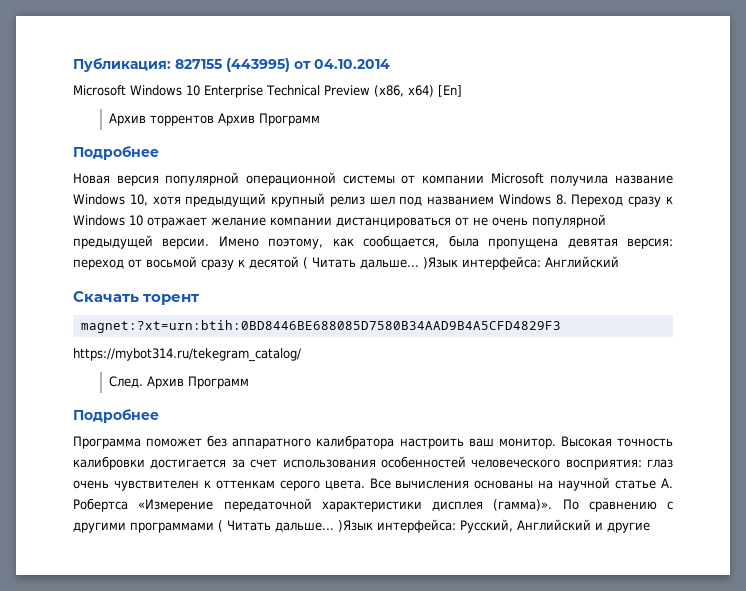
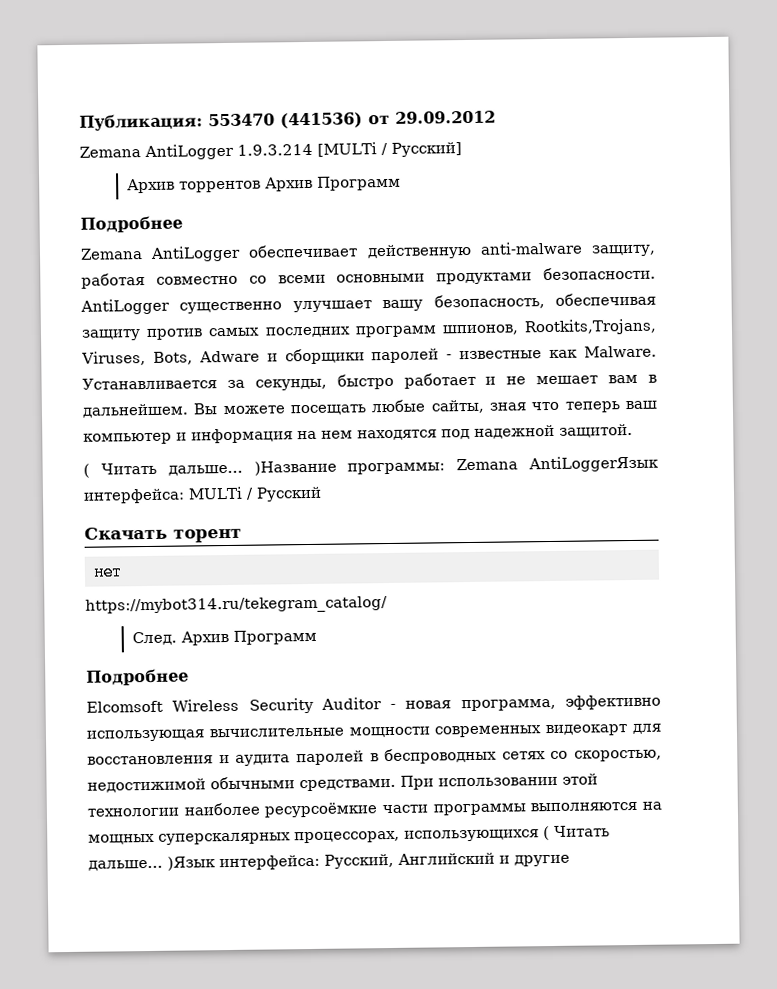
[175,58,390,72] [73,85,462,98] 827155 (443995) от 04.10.2014 // Microsoft Windows 10 Enterprise Technical Preview (x86, x64) [En] -> [208,110,496,129] [79,142,462,160] 553470 (441536) от 29.09.2012 // Zemana AntiLogger 1.9.3.214 [MULTi / Русский]
[73,172,674,186] [73,193,673,207] [73,214,606,228] [73,235,674,249] [73,256,619,270] Новая версия популярной операционной системы от компании Microsoft получила название Windows 10, хотя предыдущий крупный релиз шел под названием Windows 8. Переход сразу к Windows 10 отражает желание компании дистанцироваться от не очень популярной предыдущей версии. Имено поэтому, как сообщается, была пропущена девятая версия: переход от восьмой сразу к десятой ( Читать дальше... )Язык интерфейса: Английский -> [80,241,656,262] [81,266,656,289] [80,292,656,315] [81,318,657,341] [81,345,658,366] [82,372,658,391] [82,399,657,418] [83,423,633,445] [83,455,659,478] [83,486,322,504] Zemana AntiLogger обеспечивает действенную anti-malware защиту, работая совместно со всеми основными продуктами безопасности. AntiLogger существенно улучшает вашу безопасность, обеспечивая защиту против самых последних программ шпионов, Rootkits,Trojans, Viruses, Bots, Adware и сборщики паролей - известные как Malware. Устанавливается за секунды, быстро работает и не мешает вам в дальнейшем. Вы можете посещать любые сайты, зная что теперь ваш компьютер и информация на нем находятся под надежной защитой. // ( Читать дальше... )Название программы: Zemana AntiLoggerЯзык интерфейса: MULTi / Русский
[80,320,561,333] magnet:?xt=urn:btih:0BD8446BE688085D7580B34AAD9B4A5CFD4829F3 -> [93,564,122,581] нет
[73,435,673,449] [73,456,673,470] [73,477,673,491] [73,498,673,512] [73,522,214,533] Программа поможет без аппаратного калибратора настроить ваш монитор. Высокая точность калибровки достигается за счет использования особенностей человеческого восприятия: глаз очень чувствителен к оттенкам серого цвета. Все вычисления основаны на научной статье А. Робертса «Измерение передаточной характеристики дисплея (гамма)». По сравнению с другими программами -> [86,694,661,714] [86,723,661,742] [87,747,662,766] [87,773,598,793] [87,801,663,818] [88,829,539,845] Elcomsoft Wireless Security Auditor - новая программа, эффективно использующая вычислительные мощности современных видеокарт для восстановления и аудита паролей в беспроводных сетях со скоростью, недостижимой обычными средствами. При использовании этой технологии наиболее ресурсоёмкие части программы выполняются на мощных суперскалярных процессорах, использующихся

